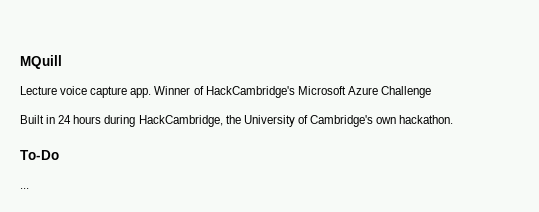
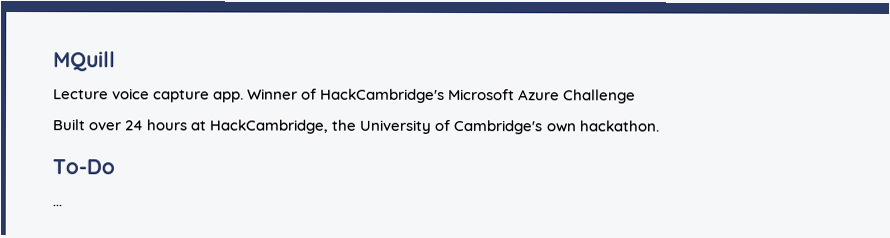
[46,115,56,124] in -> [88,122,122,131] over
[104,115,136,127] during -> [190,120,207,131] at

